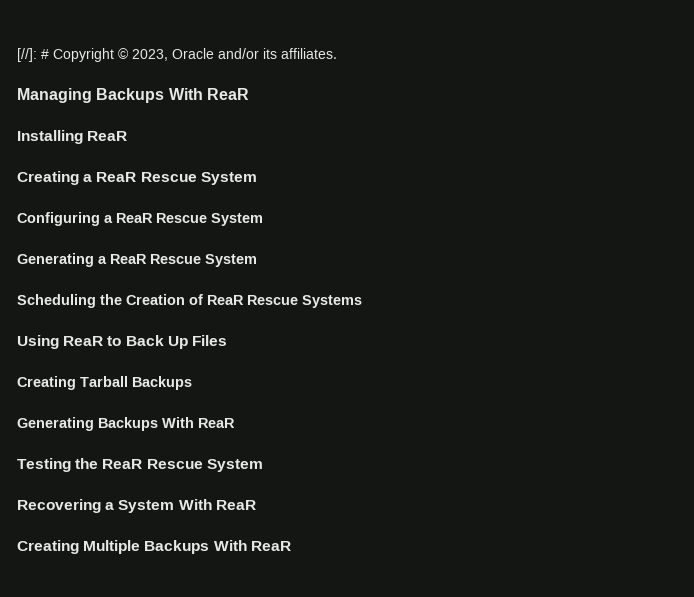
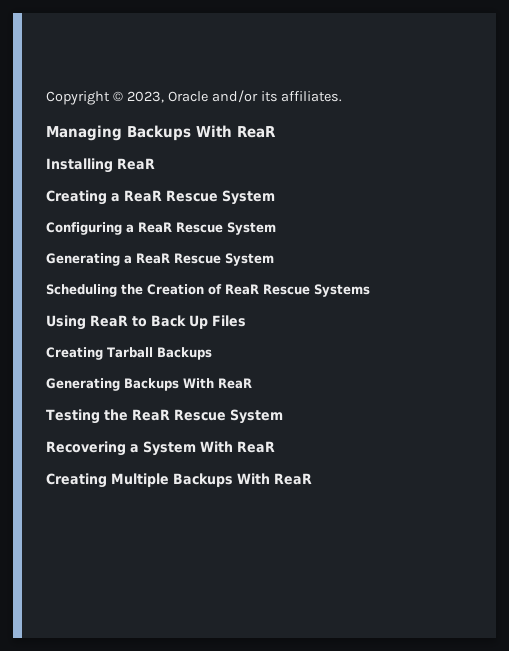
[17,48,49,62] [//]: # -> (46, 98) none

